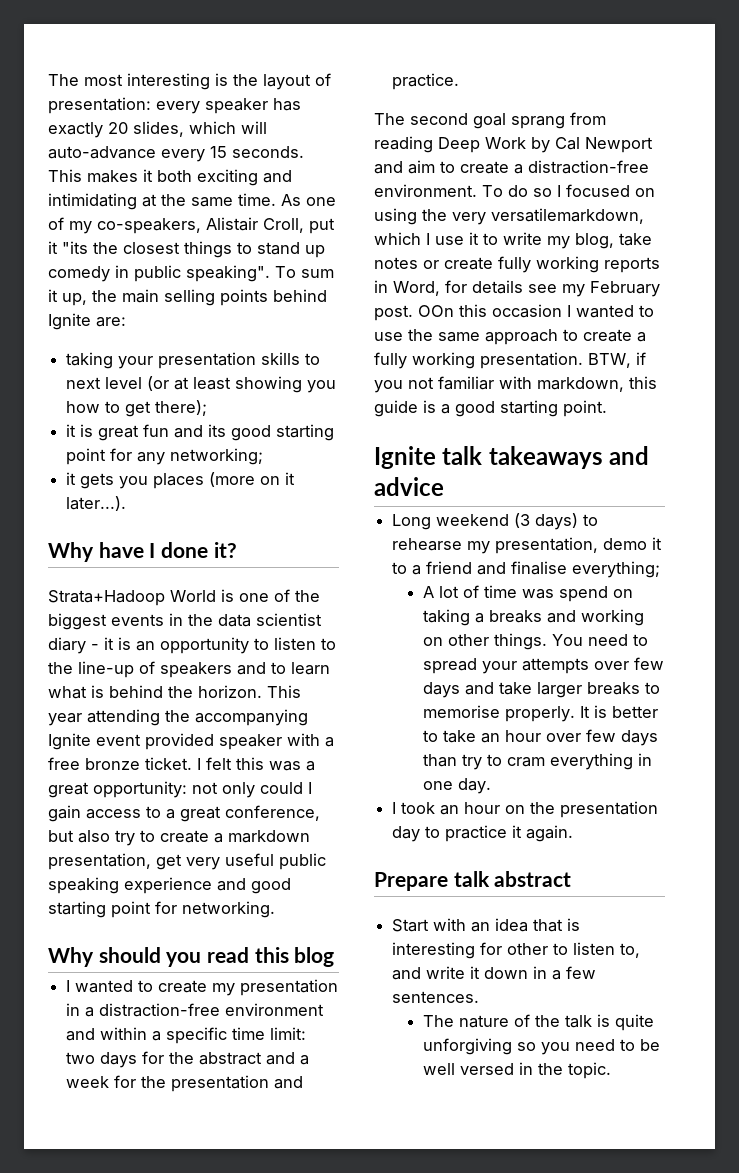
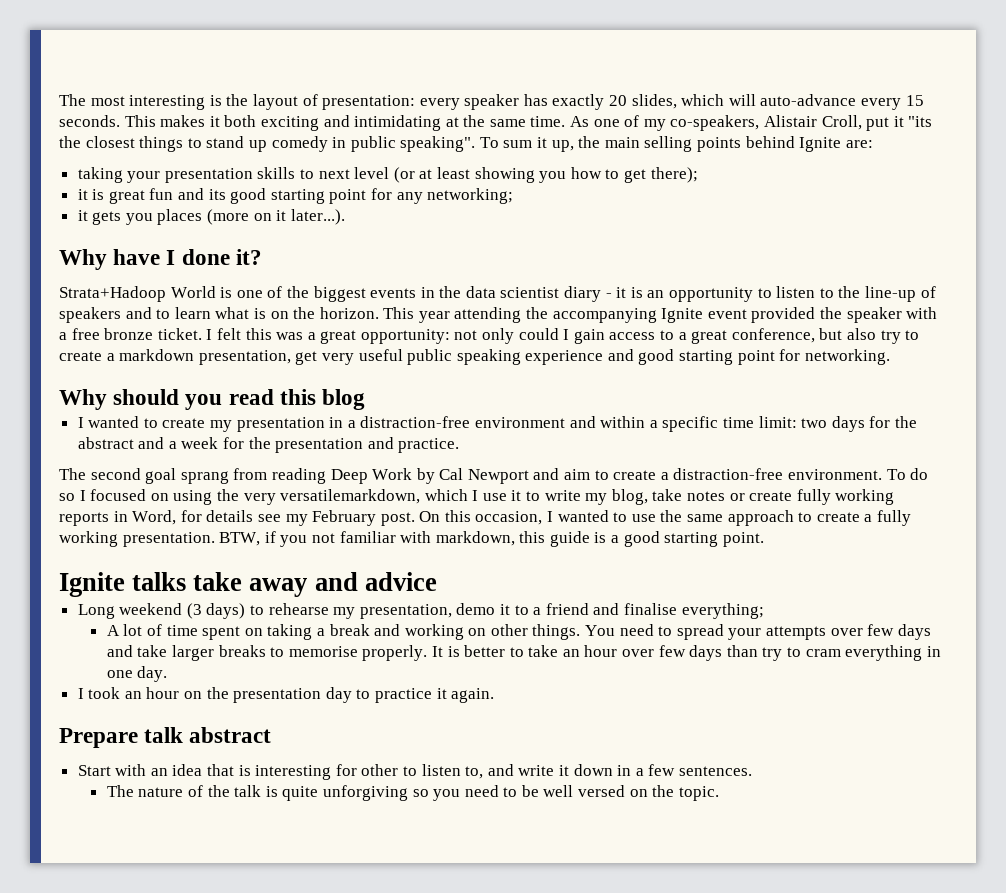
[109,685,163,698] behind -> [270,311,289,319] on
(214, 741) none -> [820,307,843,319] the
[418,304,562,318] OOn this occasion -> [419,510,543,525] On this occasion,
[442,446,603,469] talk takeaways -> [132,572,308,597] talks take away
[522,586,609,602] was spend -> [202,626,241,640] spent
[489,610,543,623] breaks -> [329,624,370,636] break
[519,1062,534,1075] in -> [629,789,648,797] on

